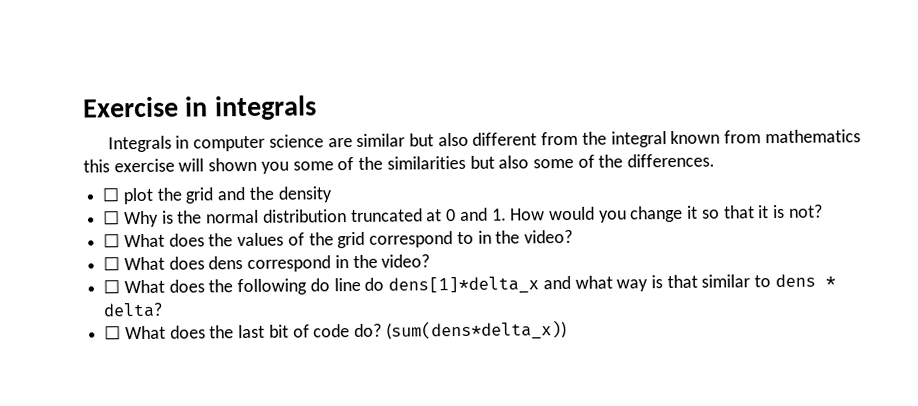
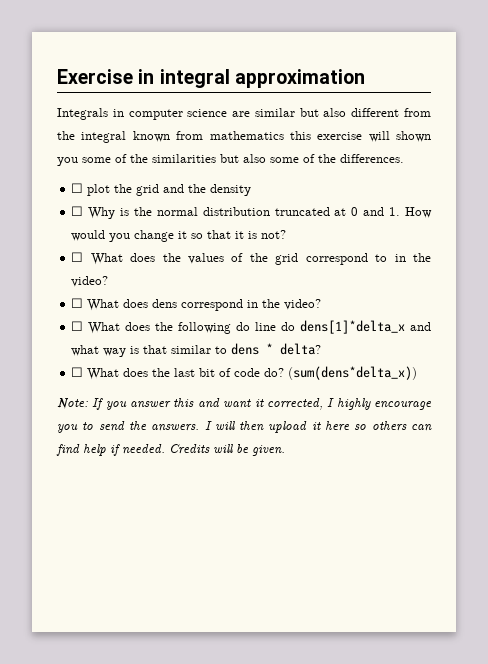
[213,95,317,121] integrals -> [159,69,365,88] integral approximation
(567, 330) none -> [57,398,433,410] [57,421,433,433] [56,444,285,456] // Note: If you answer this and want it corrected, I highly encourage you to send the answers. I will then upload it here so others can find help if needed. Credits will be given.

